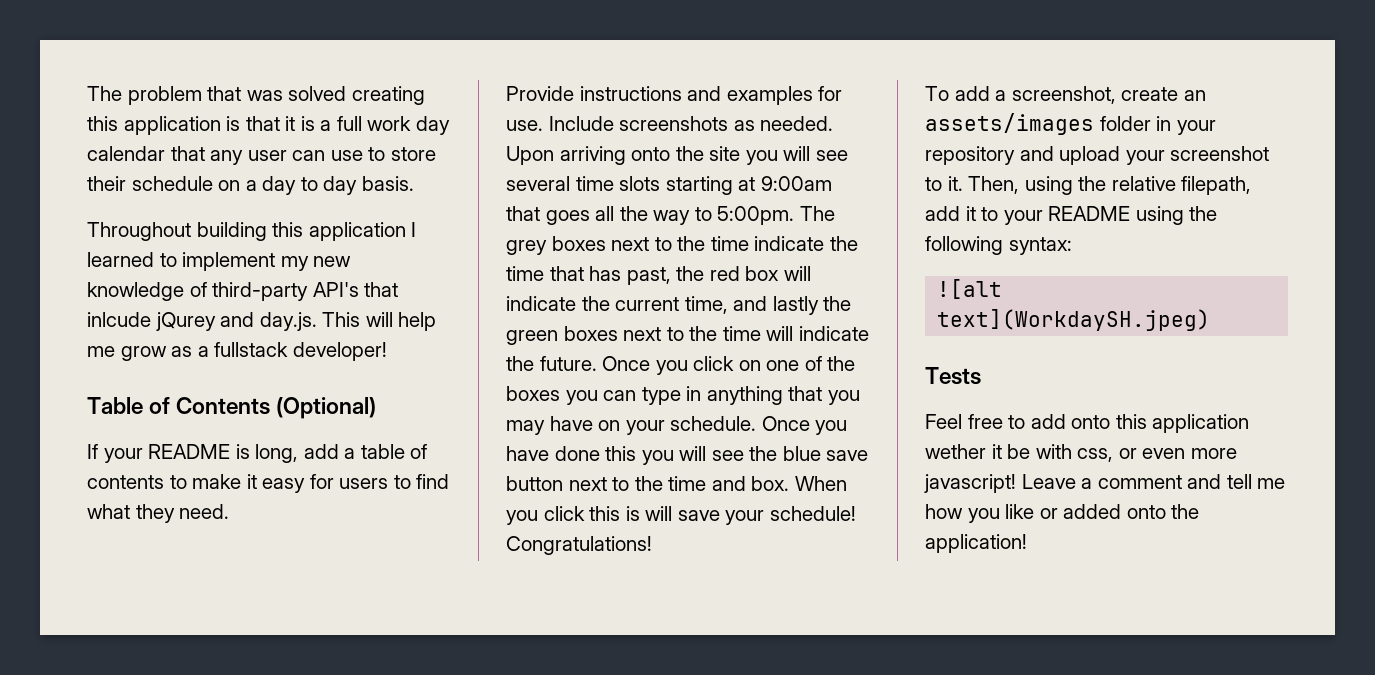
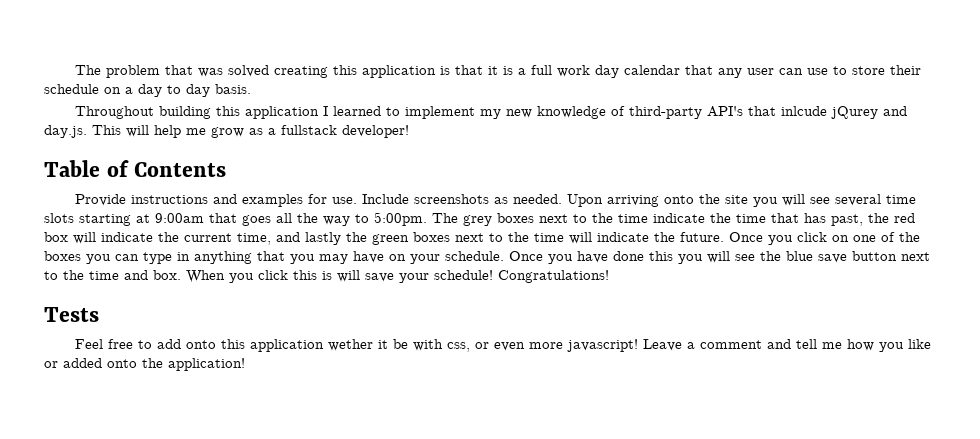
[276,397,377,419] [87,444,428,463] [87,474,450,493] [87,504,230,523] (Optional) // If your README is long, add a table of contents to make it easy for users to find what they need. -> (227, 169) none
[925,86,1206,104] [925,113,1216,135] [925,146,1270,165] [925,176,1252,195] [925,206,1218,225] [925,236,1072,255] [937,279,1003,299] [937,309,1211,331] // To add a screenshot, create an assets/images folder in your repository and upload your screenshot to it. Then, using the relative filepath, add it to your README using the following syntax: // ![alt text](WorkdaySH.jpeg) -> (609, 276) none

